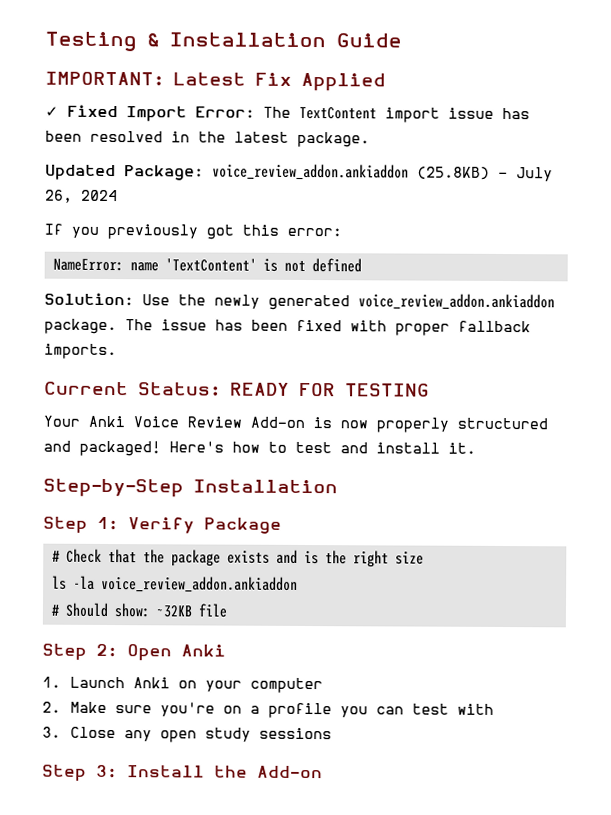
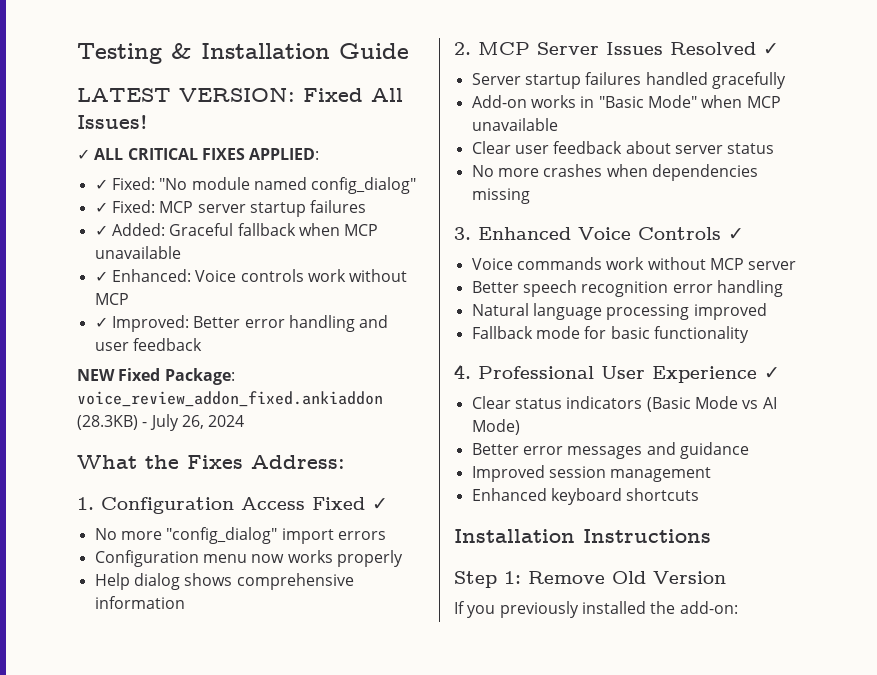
[45,71,386,92] [45,104,530,123] [45,130,370,148] [45,163,553,182] [45,189,118,203] [44,223,342,240] [52,258,362,273] [44,292,555,311] [44,318,531,336] [44,343,117,360] [44,381,430,397] [43,415,548,433] [43,440,476,457] [43,478,338,498] [43,516,282,534] [51,548,424,568] [51,575,298,593] [50,602,228,618] [42,643,226,661] [42,676,323,694] [42,701,494,719] [42,726,332,743] [42,764,323,781] IMPORTANT: Latest Fix Applied // ✓ Fixed Import Error: The TextContent import issue has been resolved in the latest package. // Updated Package: voice_review_addon.ankiaddon (25.8KB) - July 26, 2024 // If you previously got this error: // NameError: name 'TextContent' is not defined // Solution: Use the newly generated voice_review_addon.ankiaddon package. The issue has been fixed with proper fallback imports. // Current Status: READY FOR TESTING // Your Anki Voice Review Add-on is now properly structured and packaged! Here's how to test and install it. // Step-by-Step Installation // Step 1: Verify Package // # Check that the package exists and is the right size // ls -la voice_review_addon.ankiaddon // # Should show: ~32KB file // Step 2: Open Anki // 1. Launch Anki on your computer // 2. Make sure you're on a profile you can test with // 3. Close any open study sessions // Step 3: Install the Add-on -> [77,87,403,102] [77,115,148,129] [77,148,320,160] [94,177,417,194] [94,200,367,217] [94,223,379,236] [94,246,181,259] [94,269,408,282] [94,293,129,305] [94,315,389,332] [94,338,202,351] [77,368,235,385] [77,391,383,407] [77,414,245,431] [77,455,345,469] [77,497,388,514] [94,527,386,544] [94,550,403,567] [94,573,354,590] [94,596,185,609] [454,42,779,55] [471,72,786,89] [471,95,781,108] [471,118,558,131] [471,141,775,154] [471,164,758,181] [471,188,530,204] [454,227,744,240] [471,257,797,270] [471,280,783,297] [471,303,767,320] [471,326,749,343] [454,364,780,383] [471,396,777,412] [471,419,520,435] [471,442,749,459] [471,465,712,482] [471,488,700,505] [454,529,711,543] [454,571,726,588] [454,601,738,618] LATEST VERSION: Fixed All Issues! // ✓ ALL CRITICAL FIXES APPLIED: // ✓ Fixed: "No module named config_dialog" // ✓ Fixed: MCP server startup failures // ✓ Added: Graceful fallback when MCP unavailable // ✓ Enhanced: Voice controls work without MCP // ✓ Improved: Better error handling and user feedback // NEW Fixed Package: voice_review_addon_fixed.ankiaddon (28.3KB) - July 26, 2024 // What the Fixes Address: // 1. Configuration Access Fixed ✓ // No more "config_dialog" import errors // Configuration menu now works properly // Help dialog shows comprehensive information // 2. MCP Server Issues Resolved ✓ // Server startup failures handled gracefully // Add-on works in "Basic Mode" when MCP unavailable // Clear user feedback about server status // No more crashes when dependencies missing // 3. Enhanced Voice Controls ✓ // Voice commands work without MCP server // Better speech recognition error handling // Natural language processing improved // Fallback mode for basic functionality // 4. Professional User Experience ✓ // Clear status indicators (Basic Mode vs AI Mode) // Better error messages and guidance // Improved session management // Enhanced keyboard shortcuts // Installation Instructions // Step 1: Remove Old Version // If you previously installed the add-on:

